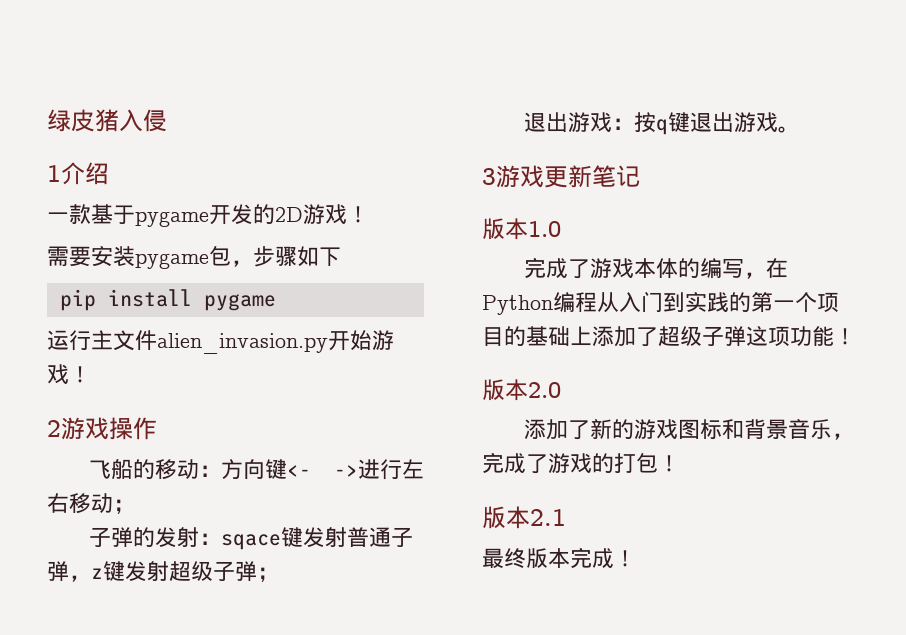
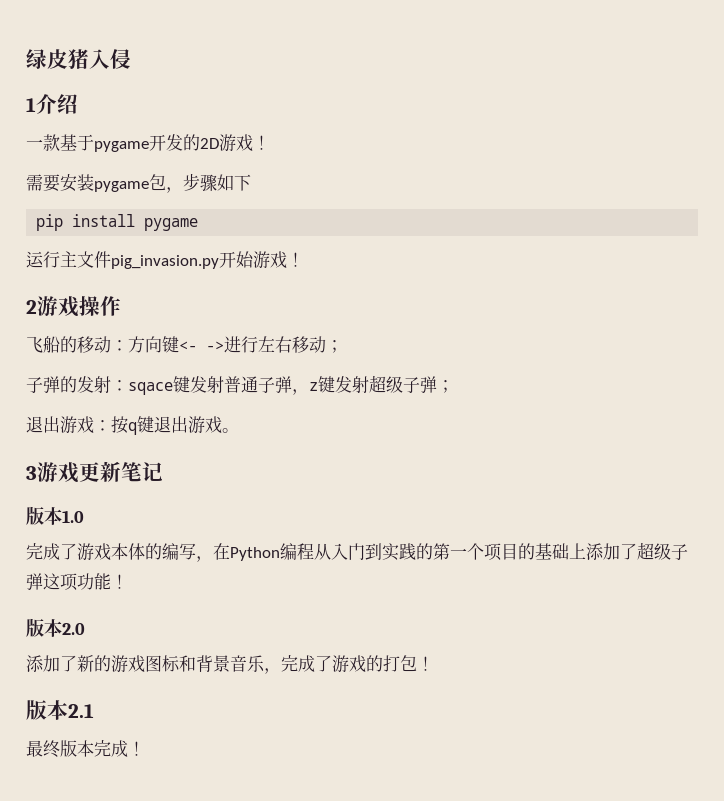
[157,333,328,354] alien_invasion.py -> [111,255,219,269] pig_invasion.py

